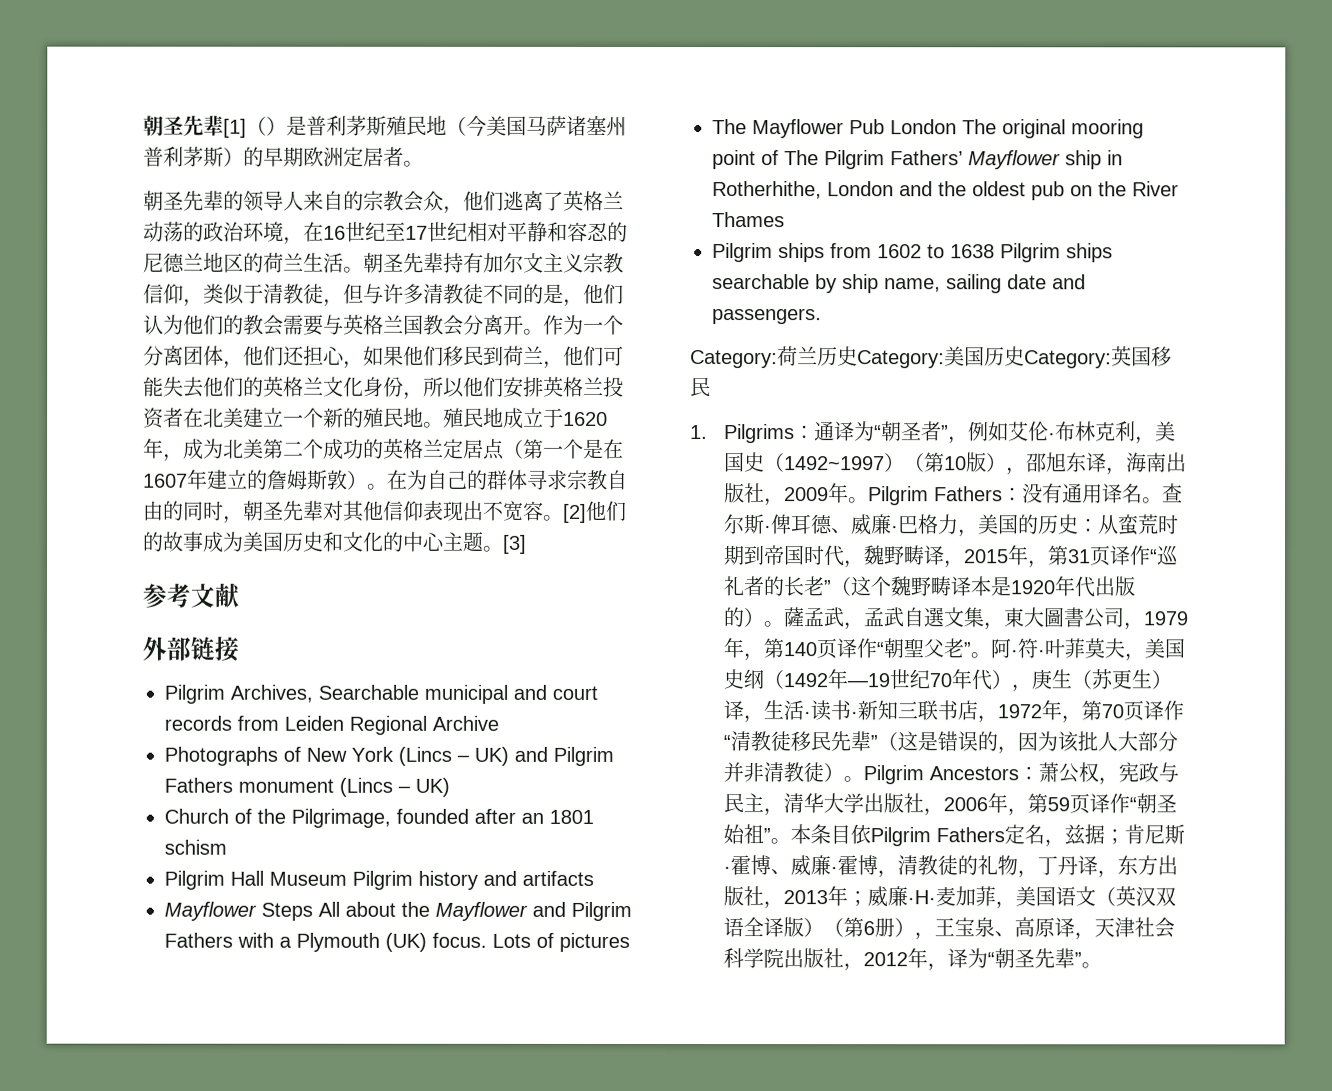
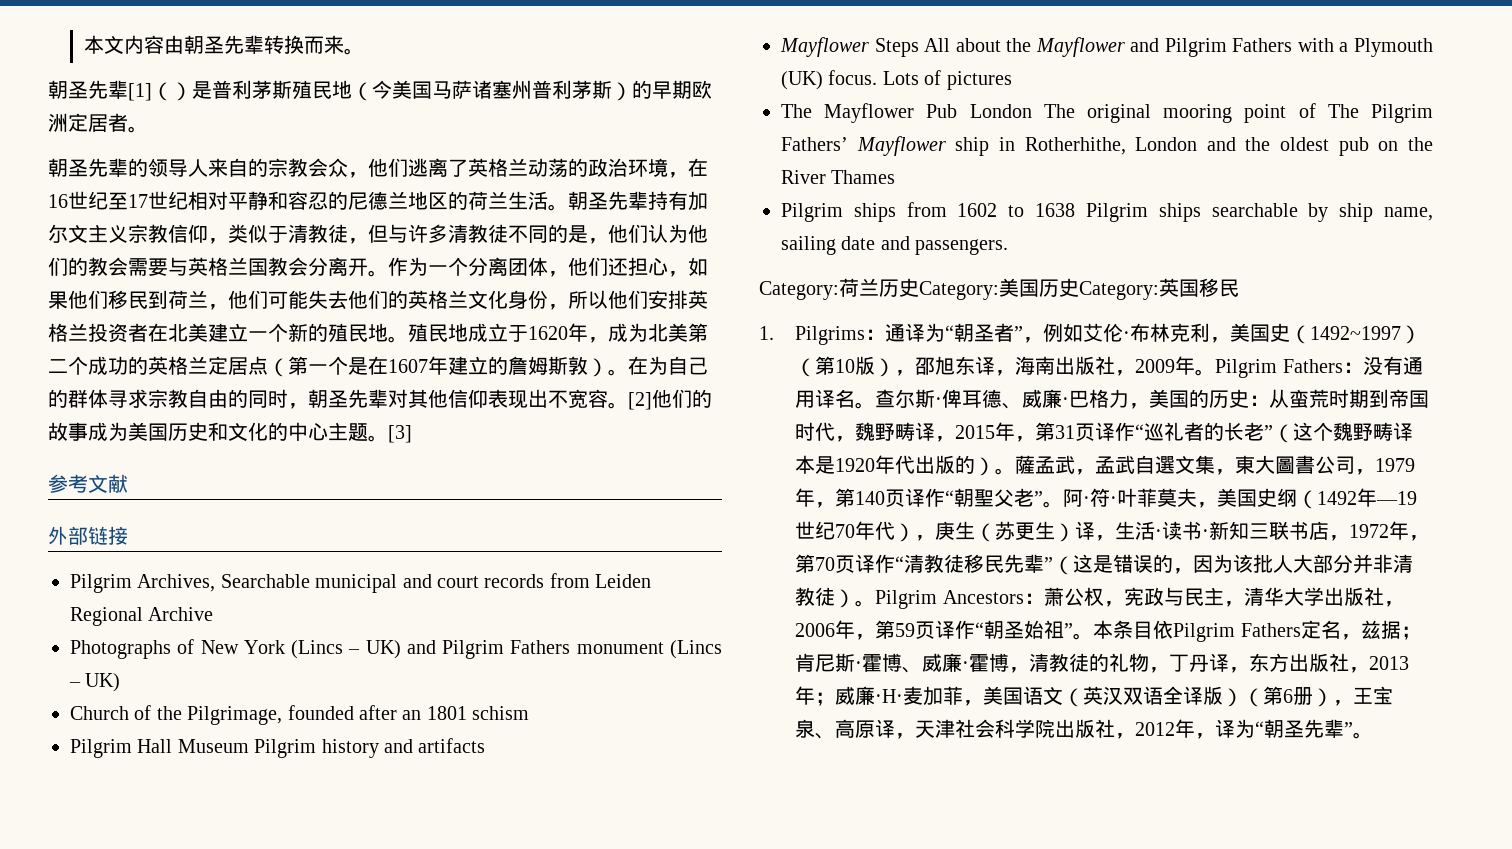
(143, 125) none -> [84,35,365,55] 本文内容由朝圣先辈转换而来。 //

